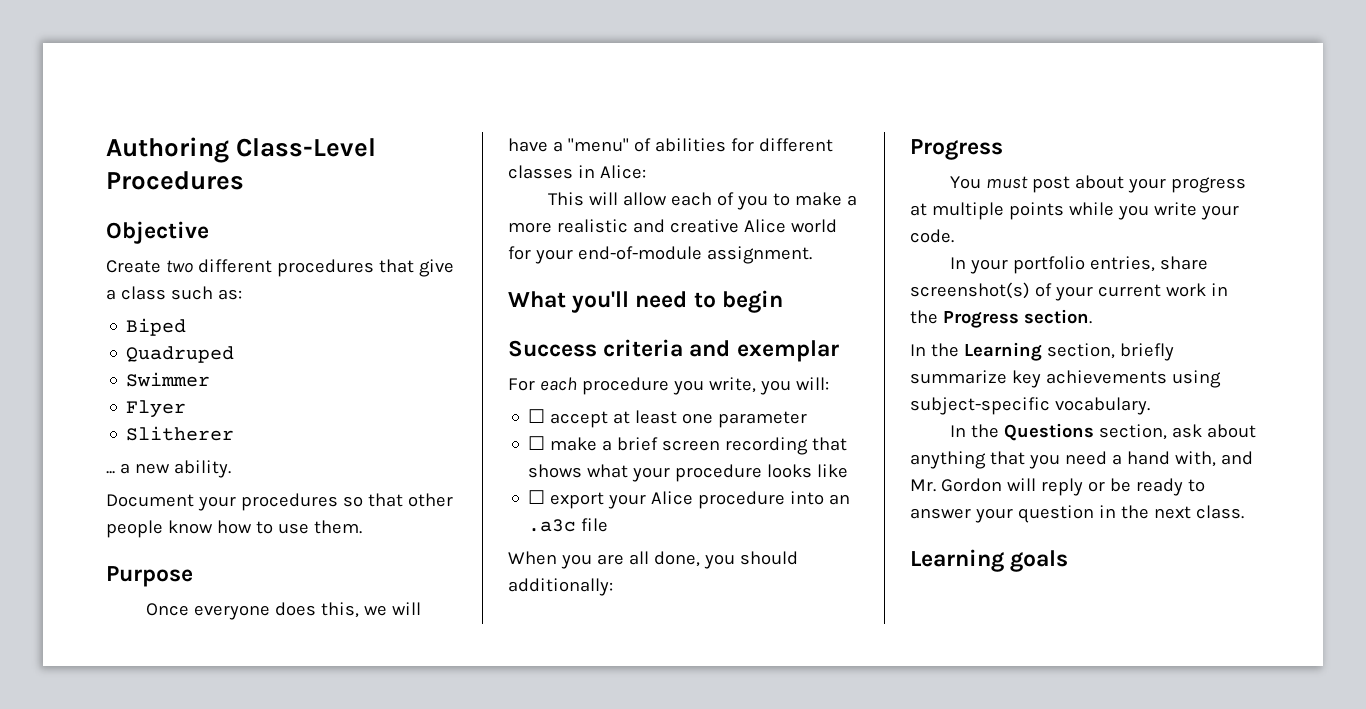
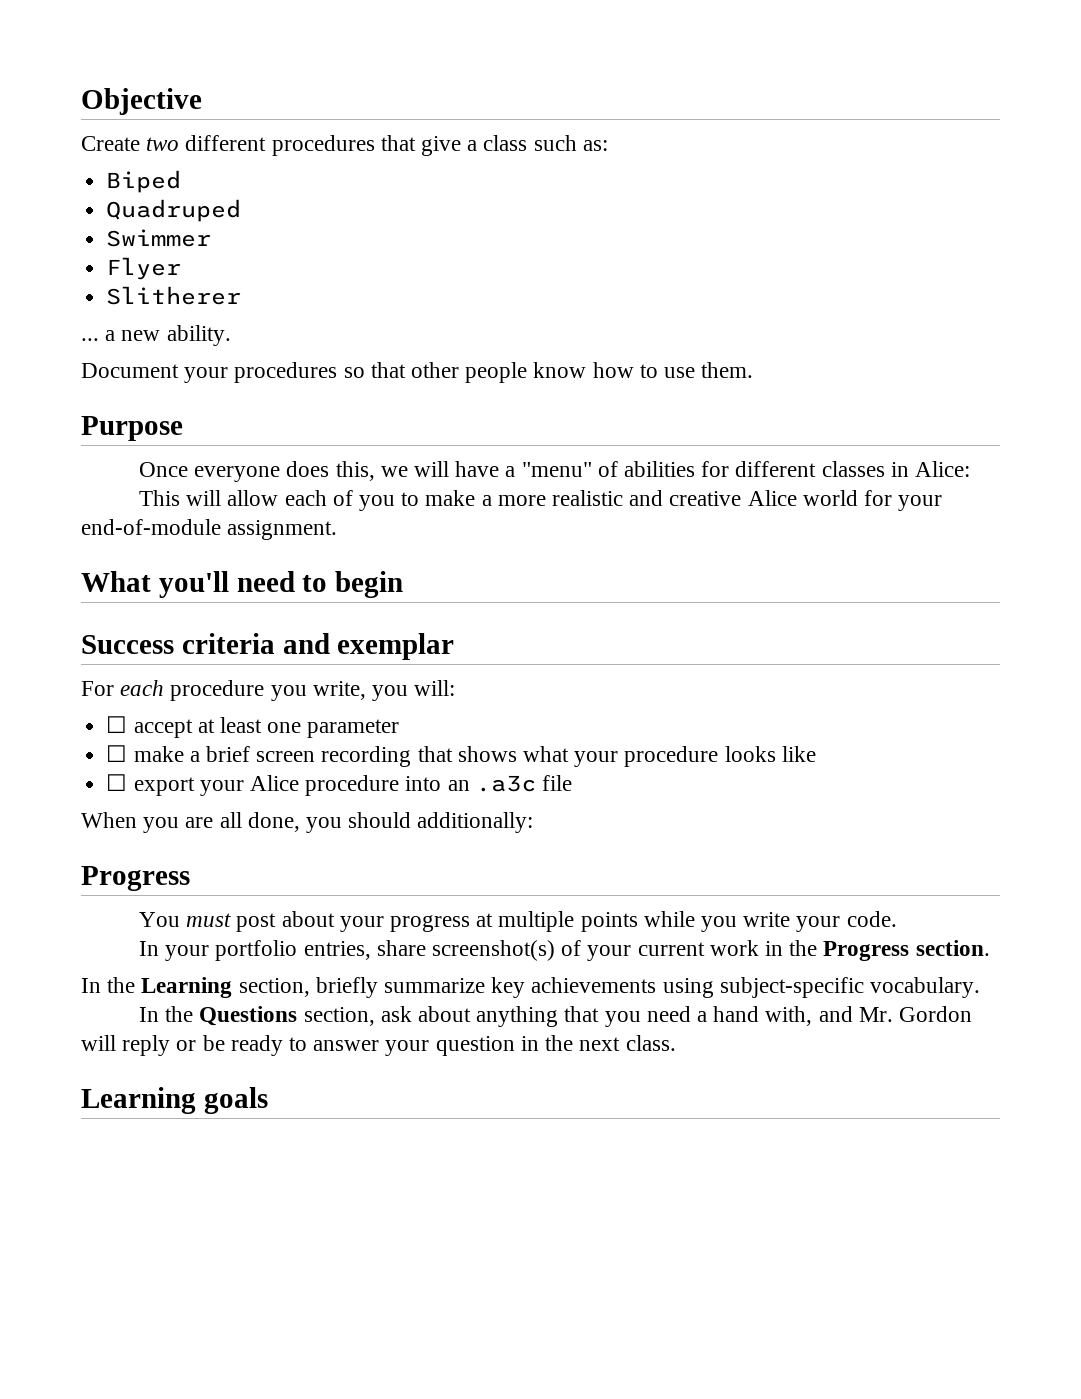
[106,137,377,163] [106,171,244,190] Authoring Class-Level Procedures // -> (81, 101) none

